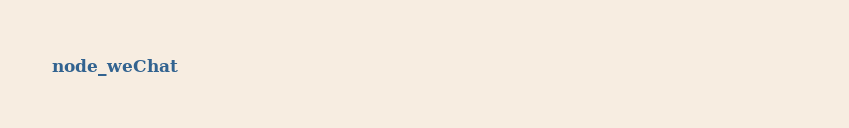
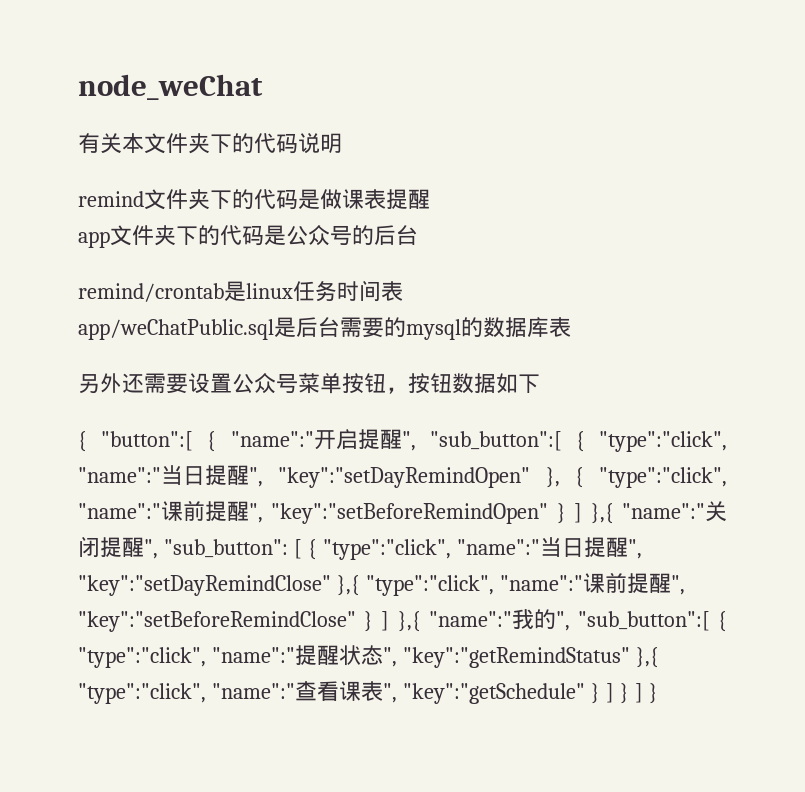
(178, 67) none -> [78,133,342,154] [78,189,430,210] [78,225,418,248] [78,280,403,302] [78,317,571,340] [78,373,540,394] [78,429,727,452] [78,465,727,488] [78,500,727,524] [78,536,642,560] [78,572,685,596] [78,609,728,632] [78,645,659,668] [78,681,658,704] // 有关本文件夹下的代码说明 // remind文件夹下的代码是做课表提醒 // app文件夹下的代码是公众号的后台 // remind/crontab是linux任务时间表 // app/weChatPublic.sql是后台需要的mysql的数据库表 // 另外还需要设置公众号菜单按钮，按钮数据如下 // { "button":[ { "name":"开启提醒", "sub_button":[ { "type":"click", "name":"当日提醒", "key":"setDayRemindOpen" }, { "type":"click", "name":"课前提醒", "key":"setBeforeRemindOpen" } ] },{ "name":"关闭提醒", "sub_button": [ { "type":"click", "name":"当日提醒", "key":"setDayRemindClose" },{ "type":"click", "name":"课前提醒", "key":"setBeforeRemindClose" } ] },{ "name":"我的", "sub_button":[ { "type":"click", "name":"提醒状态", "key":"getRemindStatus" },{ "type":"click", "name":"查看课表", "key":"getSchedule" } ] } ] }

